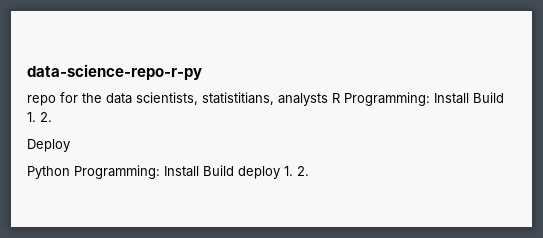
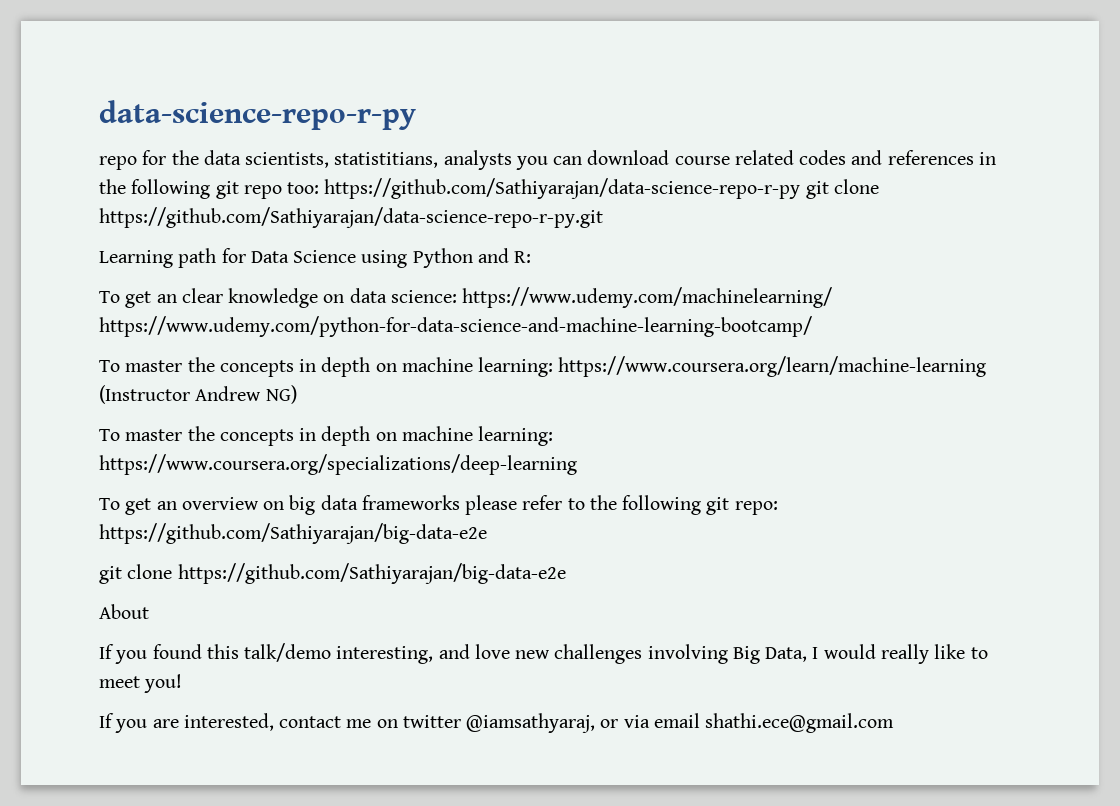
[332,92,504,106] [27,112,52,122] [27,139,70,152] [27,165,309,179] R Programming: Install Build 1. 2. // Deploy // Python Programming: Install Build deploy 1. 2. -> [515,150,996,170] [99,178,879,199] [99,207,603,228] [99,248,532,268] [99,287,833,308] [99,316,812,337] [99,356,987,377] [99,385,297,404] [99,426,554,446] [99,454,577,475] [99,495,778,515] [99,523,487,544] [99,563,566,584] [99,604,149,619] [99,643,988,664] [99,674,183,693] [99,713,895,733] you can download course related codes and references in the following git repo too: https://github.com/Sathiyarajan/data-science-repo-r-py git clone https://github.com/Sathiyarajan/data-science-repo-r-py.git // Learning path for Data Science using Python and R: // To get an clear knowledge on data science: https://www.udemy.com/machinelearning/ https://www.udemy.com/python-for-data-science-and-machine-learning-bootcamp/ // To master the concepts in depth on machine learning: https://www.coursera.org/learn/machine-learning (Instructor Andrew NG) // To master the concepts in depth on machine learning: https://www.coursera.org/specializations/deep-learning // To get an overview on big data frameworks please refer to the following git repo: https://github.com/Sathiyarajan/big-data-e2e // git clone https://github.com/Sathiyarajan/big-data-e2e // About // If you found this talk/demo interesting, and love new challenges involving Big Data, I would really like to meet you! // If you are interested, contact me on twitter @iamsathyaraj, or via email shathi.ece@gmail.com

